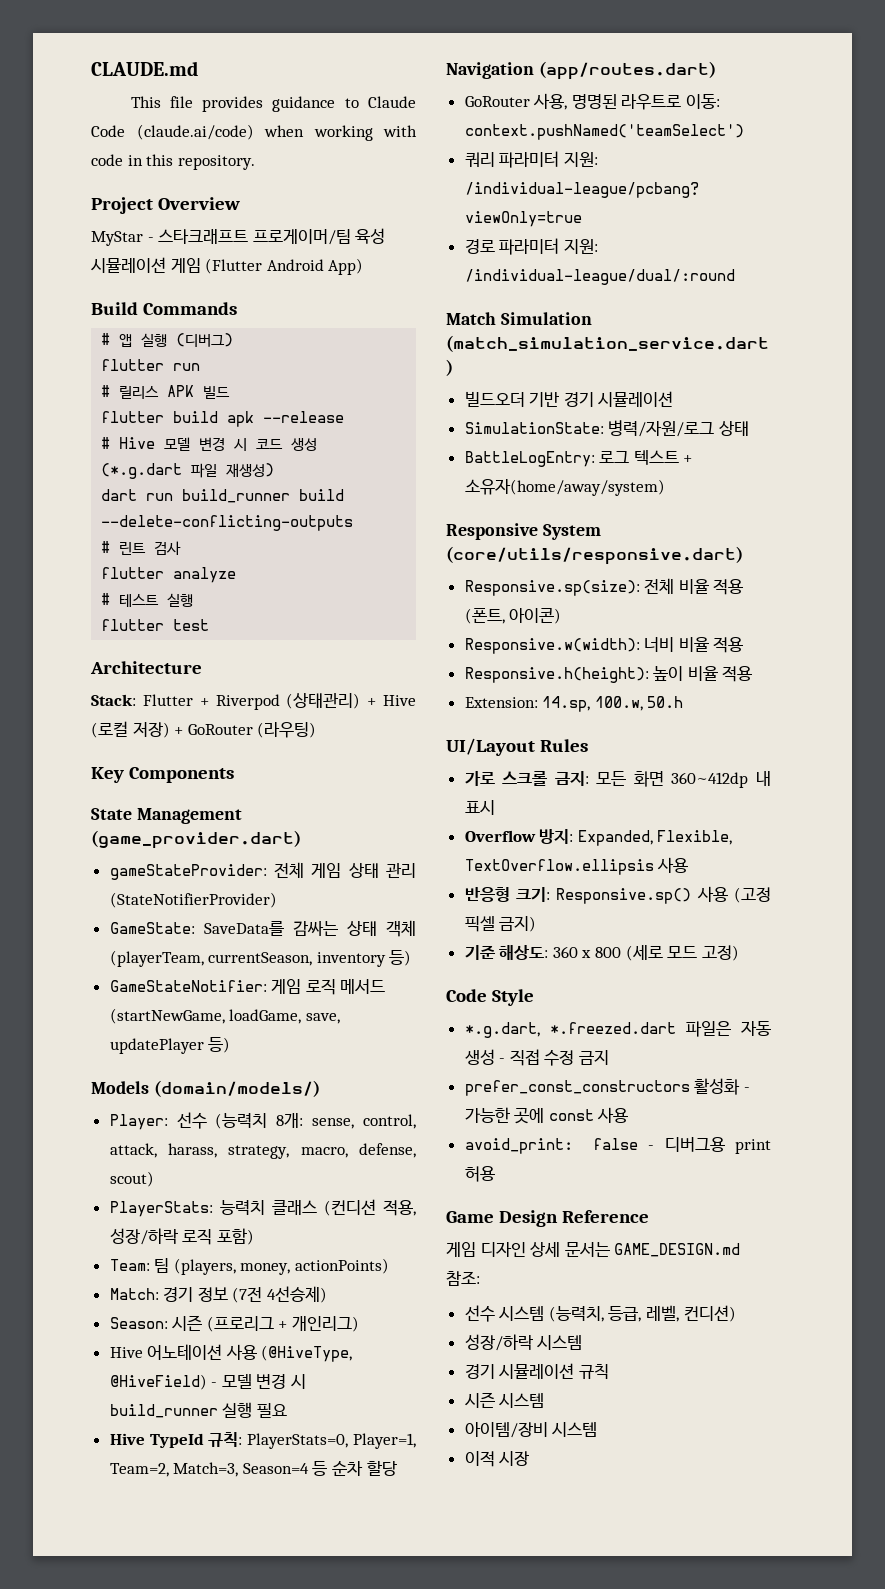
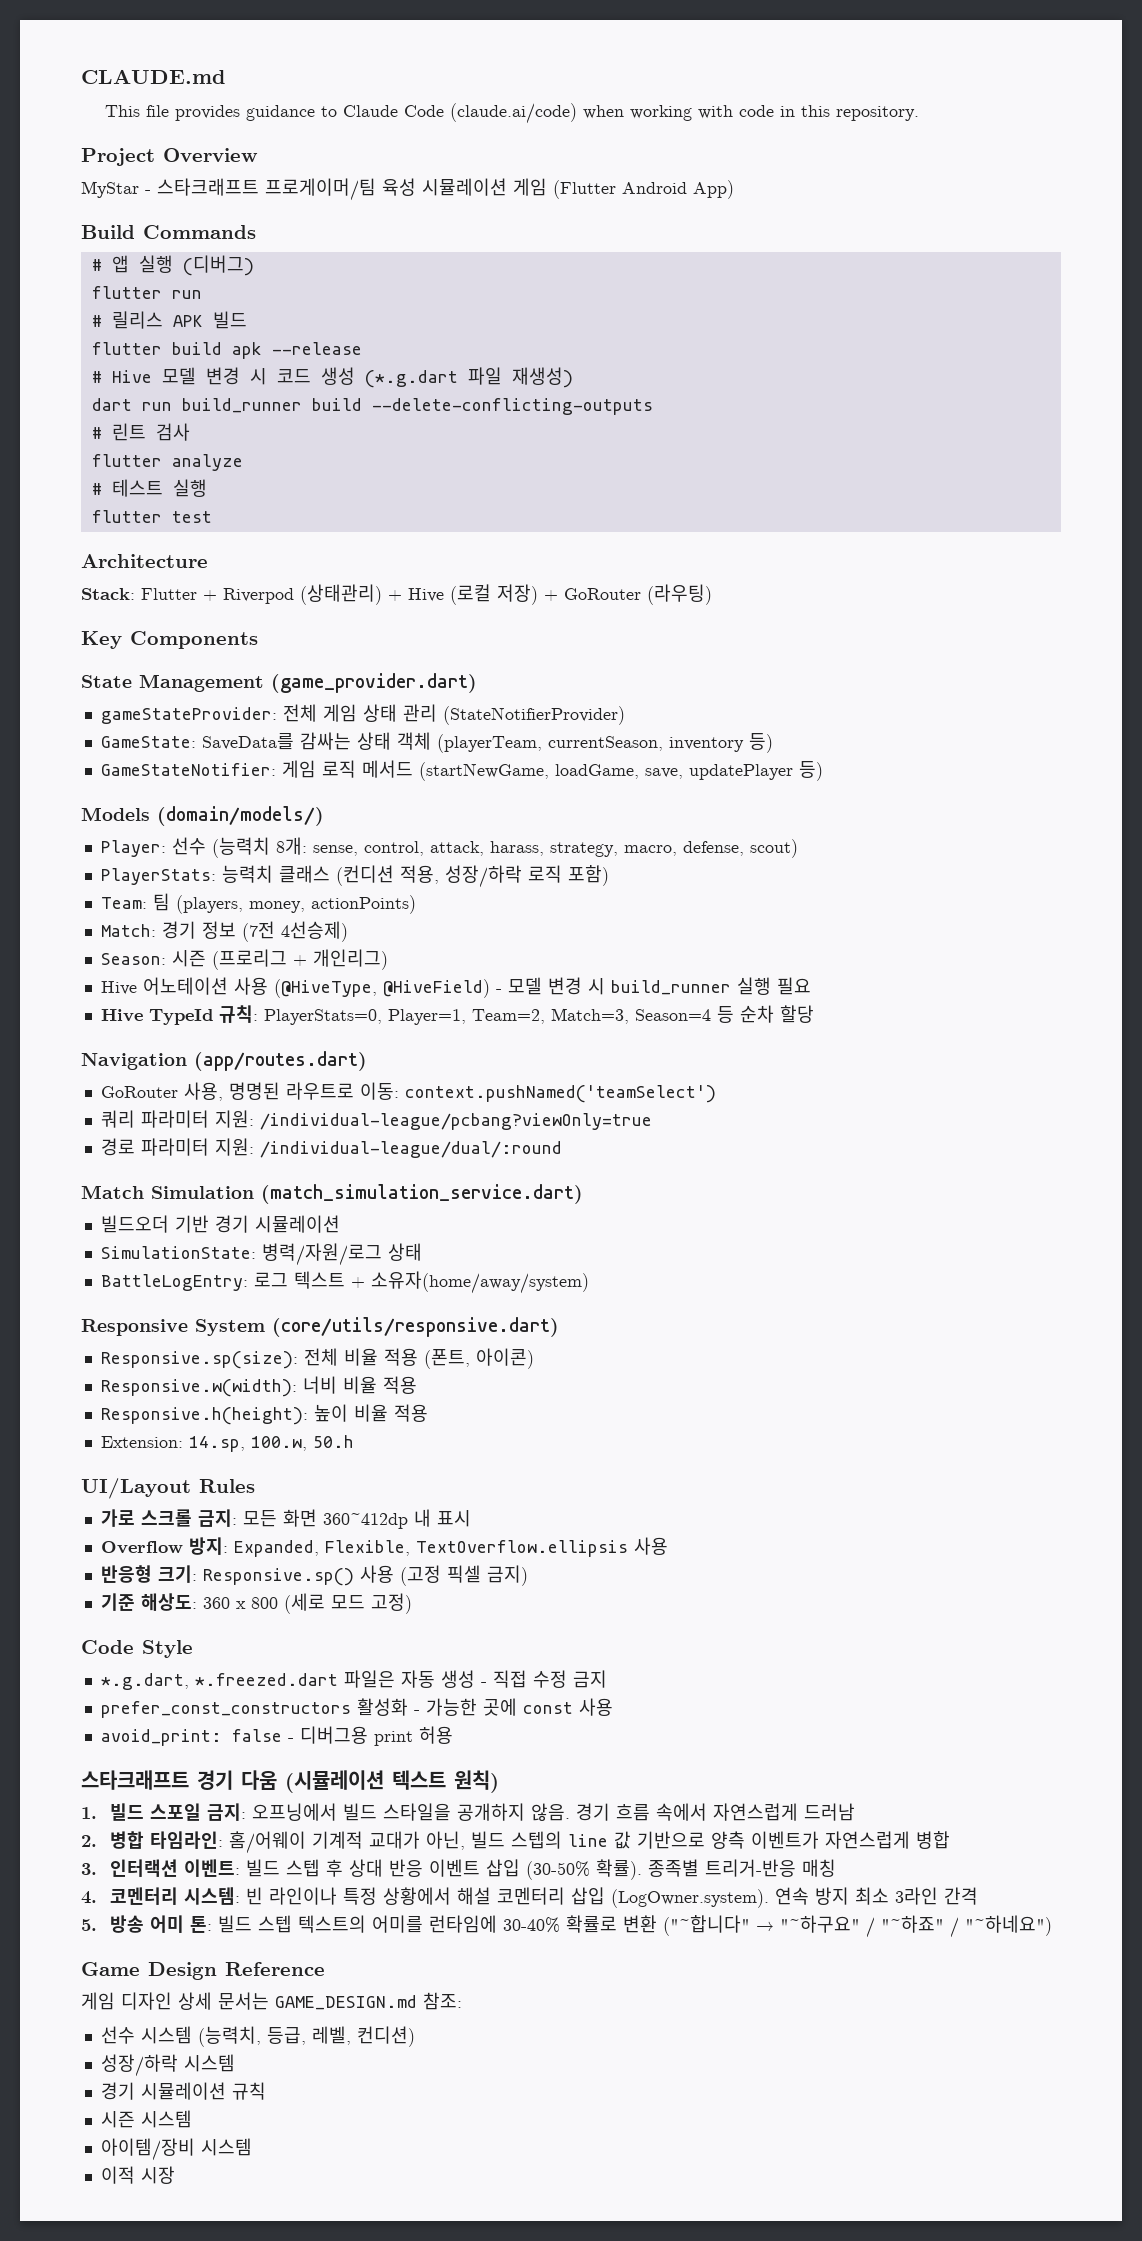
(495, 1174) none -> [81,1770,499,1793] [81,1803,856,1821] [81,1831,951,1854] [81,1859,837,1880] [81,1887,979,1908] [81,1915,1053,1938] // 스타크래프트 경기 다움 (시뮬레이션 텍스트 원칙) // 1. 빌드 스포일 금지: 오프닝에서 빌드 스타일을 공개하지 않음. 경기 흐름 속에서 자연스럽게 드러남 // 2. 병합 타임라인: 홈/어웨이 기계적 교대가 아닌, 빌드 스텝의 line 값 기반으로 양측 이벤트가 자연스럽게 병합 // 3. 인터랙션 이벤트: 빌드 스텝 후 상대 반응 이벤트 삽입 (30-50% 확률). 종족별 트리거-반응 매칭 // 4. 코멘터리 시스템: 빈 라인이나 특정 상황에서 해설 코멘터리 삽입 (LogOwner.system). 연속 방지 최소 3라인 간격 // 5. 방송 어미 톤: 빌드 스텝 텍스트의 어미를 런타임에 30-40% 확률로 변환 ("~합니다" → "~하구요" / "~하죠" / "~하네요")

